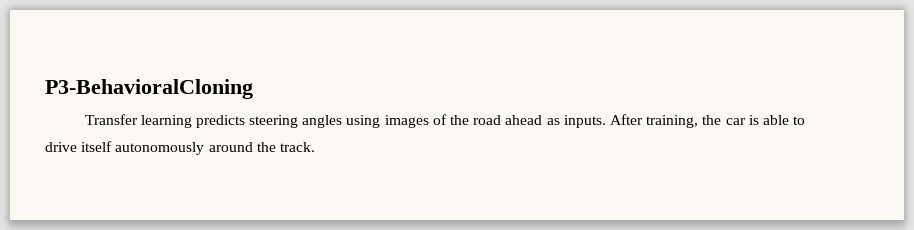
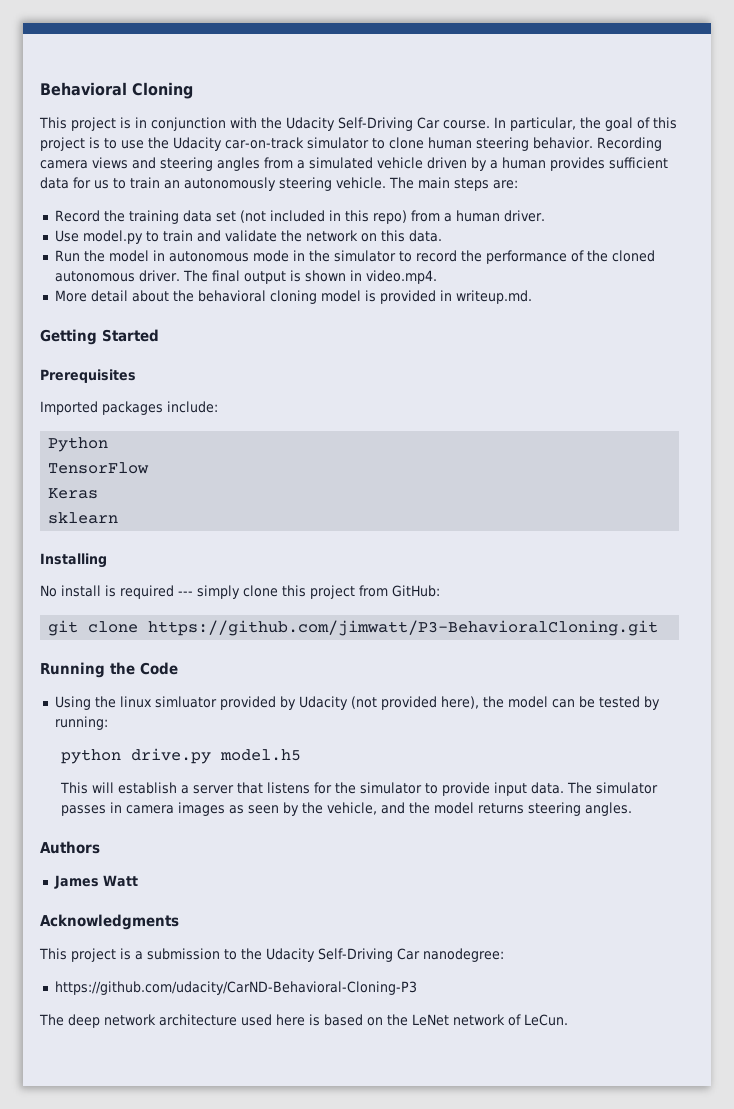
[45,79,253,99] [84,114,806,128] [45,141,315,155] P3-BehavioralCloning // Transfer learning predicts steering angles using images of the road ahead as inputs. After training, the car is able to drive itself autonomously around the track. -> [40,82,193,99] [39,117,677,131] [40,137,662,151] [40,157,668,171] [40,177,518,191] [54,210,545,224] [54,230,442,244] [54,250,655,264] [54,270,437,284] [54,290,532,304] [40,329,159,345] [40,369,136,383] [40,401,218,415] [48,437,109,452] [48,462,150,474] [48,488,99,499] [48,512,119,524] [40,553,107,568] [40,585,440,599] [48,620,659,636] [40,662,178,678] [54,696,660,710] [54,716,108,730] [60,748,301,764] [59,782,658,796] [60,802,632,816] [40,841,100,854] [53,875,138,889] [40,914,179,930] [39,948,504,962] [54,981,417,995] [39,1014,568,1028] Behavioral Cloning // This project is in conjunction with the Udacity Self-Driving Car course. In particular, the goal of this project is to use the Udacity car-on-track simulator to clone human steering behavior. Recording camera views and steering angles from a simulated vehicle driven by a human provides sufficient data for us to train an autonomously steering vehicle. The main steps are: // Record the training data set (not included in this repo) from a human driver. // Use model.py to train and validate the network on this data. // Run the model in autonomous mode in the simulator to record the performance of the cloned autonomous driver. The final output is shown in video.mp4. // More detail about the behavioral cloning model is provided in writeup.md. // Getting Started // Prerequisites // Imported packages include: // Python // TensorFlow // Keras // sklearn // Installing // No install is required --- simply clone this project from GitHub: // git clone https://github.com/jimwatt/P3-BehavioralCloning.git // Running the Code // Using the linux simluator provided by Udacity (not provided here), the model can be tested by running: // python drive.py model.h5 // This will establish a server that listens for the simulator to provide input data. The simulator passes in camera images as seen by the vehicle, and the model returns steering angles. // Authors // James Watt // Acknowledgments // This project is a submission to the Udacity Self-Driving Car nanodegree: // https://github.com/udacity/CarND-Behavioral-Cloning-P3 // The deep network architecture used here is based on the LeNet network of LeCun.

